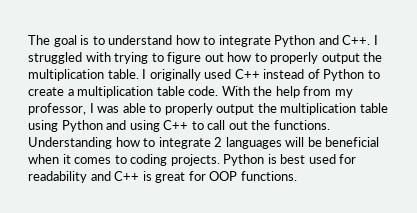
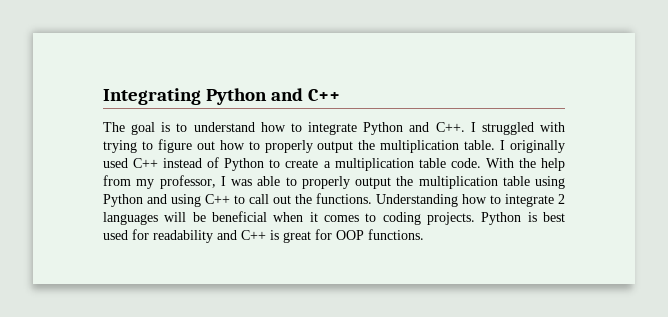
(28, 40) none -> [103,88,341,105] Integrating Python and C++ //

